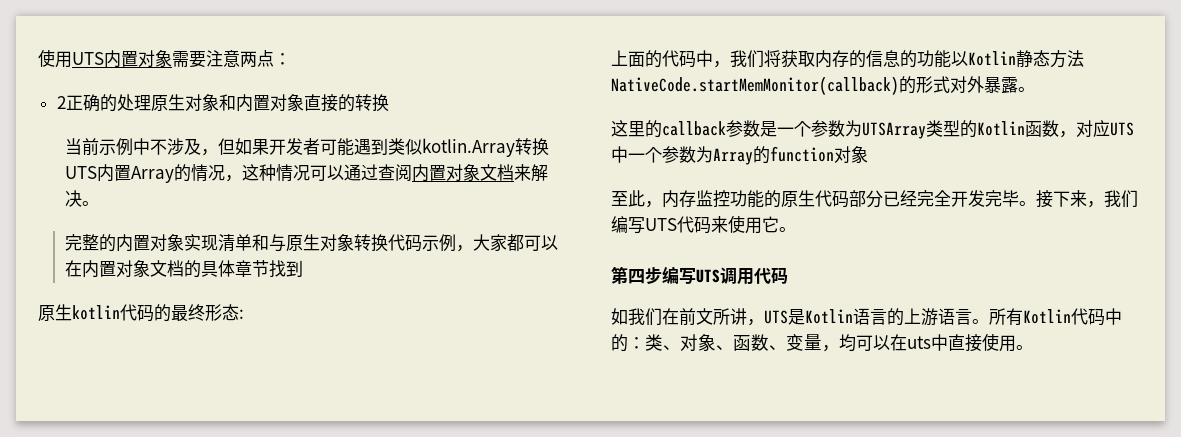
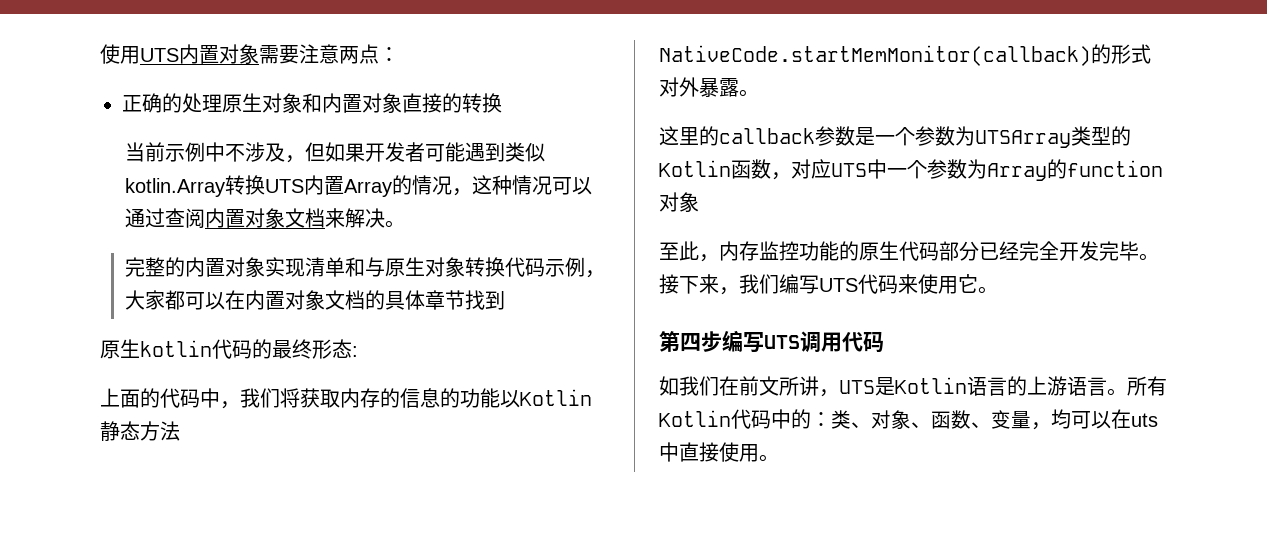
[56,96,66,109] 2 -> (399, 54) none

